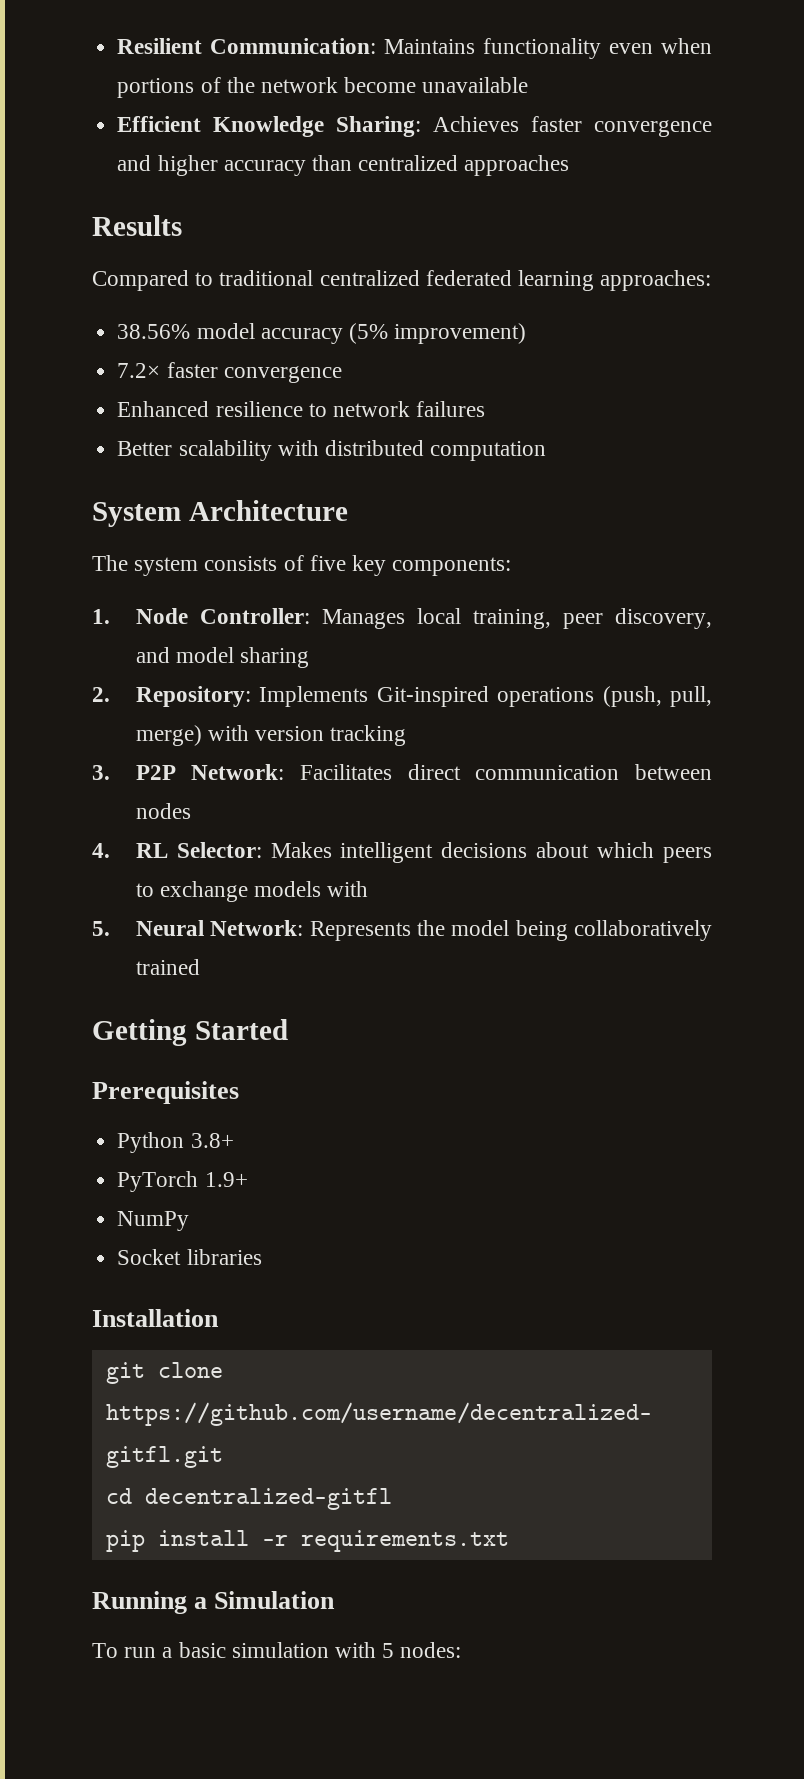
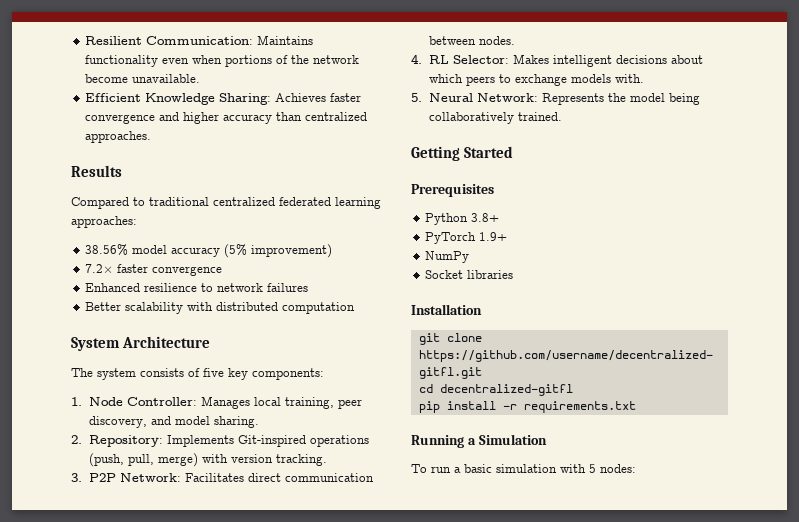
[422,77,529,93] unavailable -> [132,74,201,83] unavailable.
[464,155,570,176] approaches -> [85,131,152,143] approaches.
[240,647,310,668] sharing -> [213,416,259,428] sharing.
[330,725,407,746] tracking -> [275,454,327,466] tracking.
[135,803,191,819] nodes -> [478,36,515,45] nodes.
[327,881,369,897] with -> [614,74,644,83] with.
[135,959,200,975] trained -> [517,112,562,121] trained.

